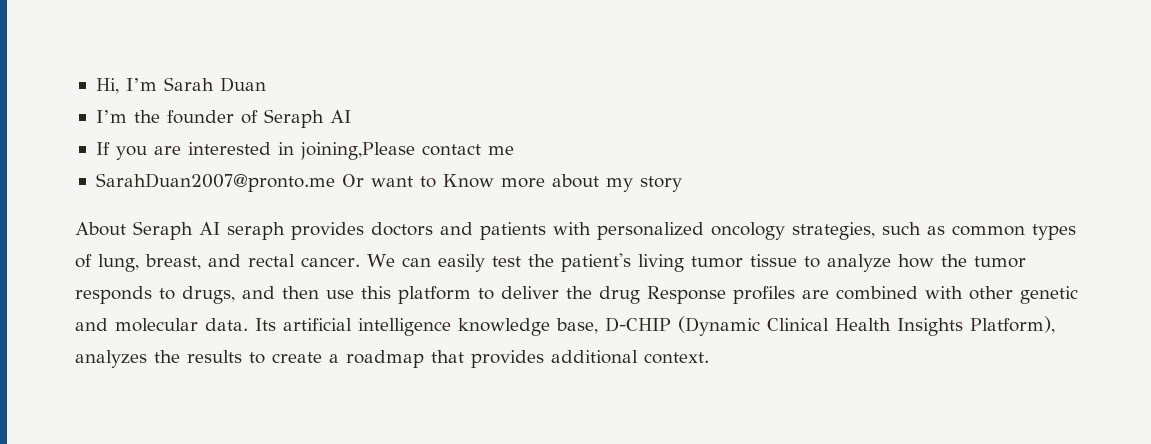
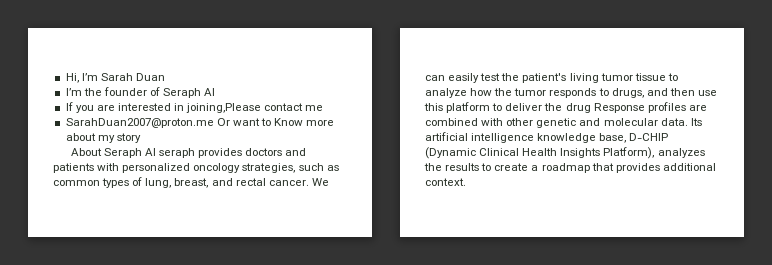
[95,173,335,192] SarahDuan2007@pronto.me -> [65,118,214,128] SarahDuan2007@proton.me

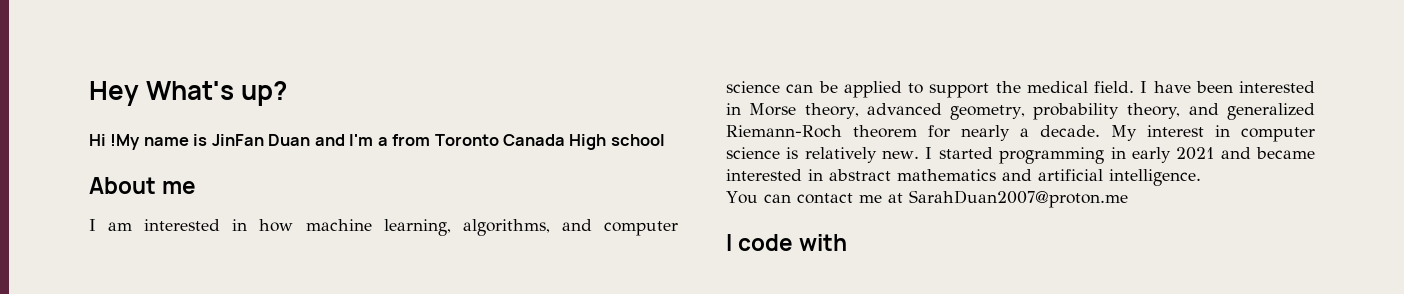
[65,73,165,83] [65,87,216,98] [65,102,324,113] [65,118,335,128] [65,133,141,143] [70,148,307,158] [53,163,339,173] [53,177,329,188] [425,73,678,83] [425,88,717,98] [424,102,707,113] [425,118,702,128] [425,132,669,143] [425,147,705,159] [424,163,716,173] [425,178,466,186] Hi, I’m Sarah Duan // I’m the founder of Seraph AI // If you are interested in joining,Please contact me // SarahDuan2007@proton.me Or want to Know more about my story // About Seraph AI seraph provides doctors and patients with personalized oncology strategies, such as common types of lung, breast, and rectal cancer. We can easily test the patient's living tumor tissue to analyze how the tumor responds to drugs, and then use this platform to deliver the drug Response profiles are combined with other genetic and molecular data. Its artificial intelligence knowledge base, D-CHIP (Dynamic Clinical Health Insights Platform), analyzes the results to create a roadmap that provides additional context. -> [89,81,288,106] [89,134,665,150] [89,177,197,194] [89,219,678,236] [726,81,1315,98] [726,103,1315,120] [726,125,1315,142] [726,147,1315,164] [726,169,1201,186] [726,190,1128,208] [726,234,848,251] Hey What's up? // Hi !My name is JinFan Duan and I'm a from Toronto Canada High school // About me // I am interested in how machine learning, algorithms, and computer science can be applied to support the medical field. I have been interested in Morse theory, advanced geometry, probability theory, and generalized Riemann-Roch theorem for nearly a decade. My interest in computer science is relatively new. I started programming in early 2021 and became interested in abstract mathematics and artificial intelligence. // You can contact me at SarahDuan2007@proton.me // I code with

